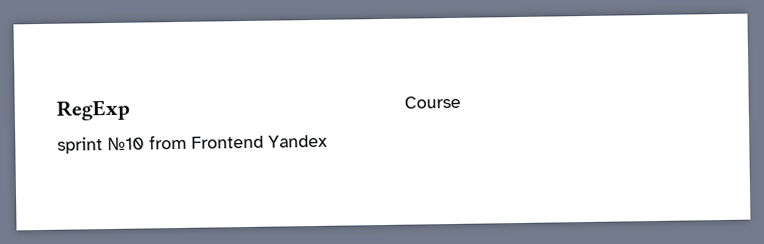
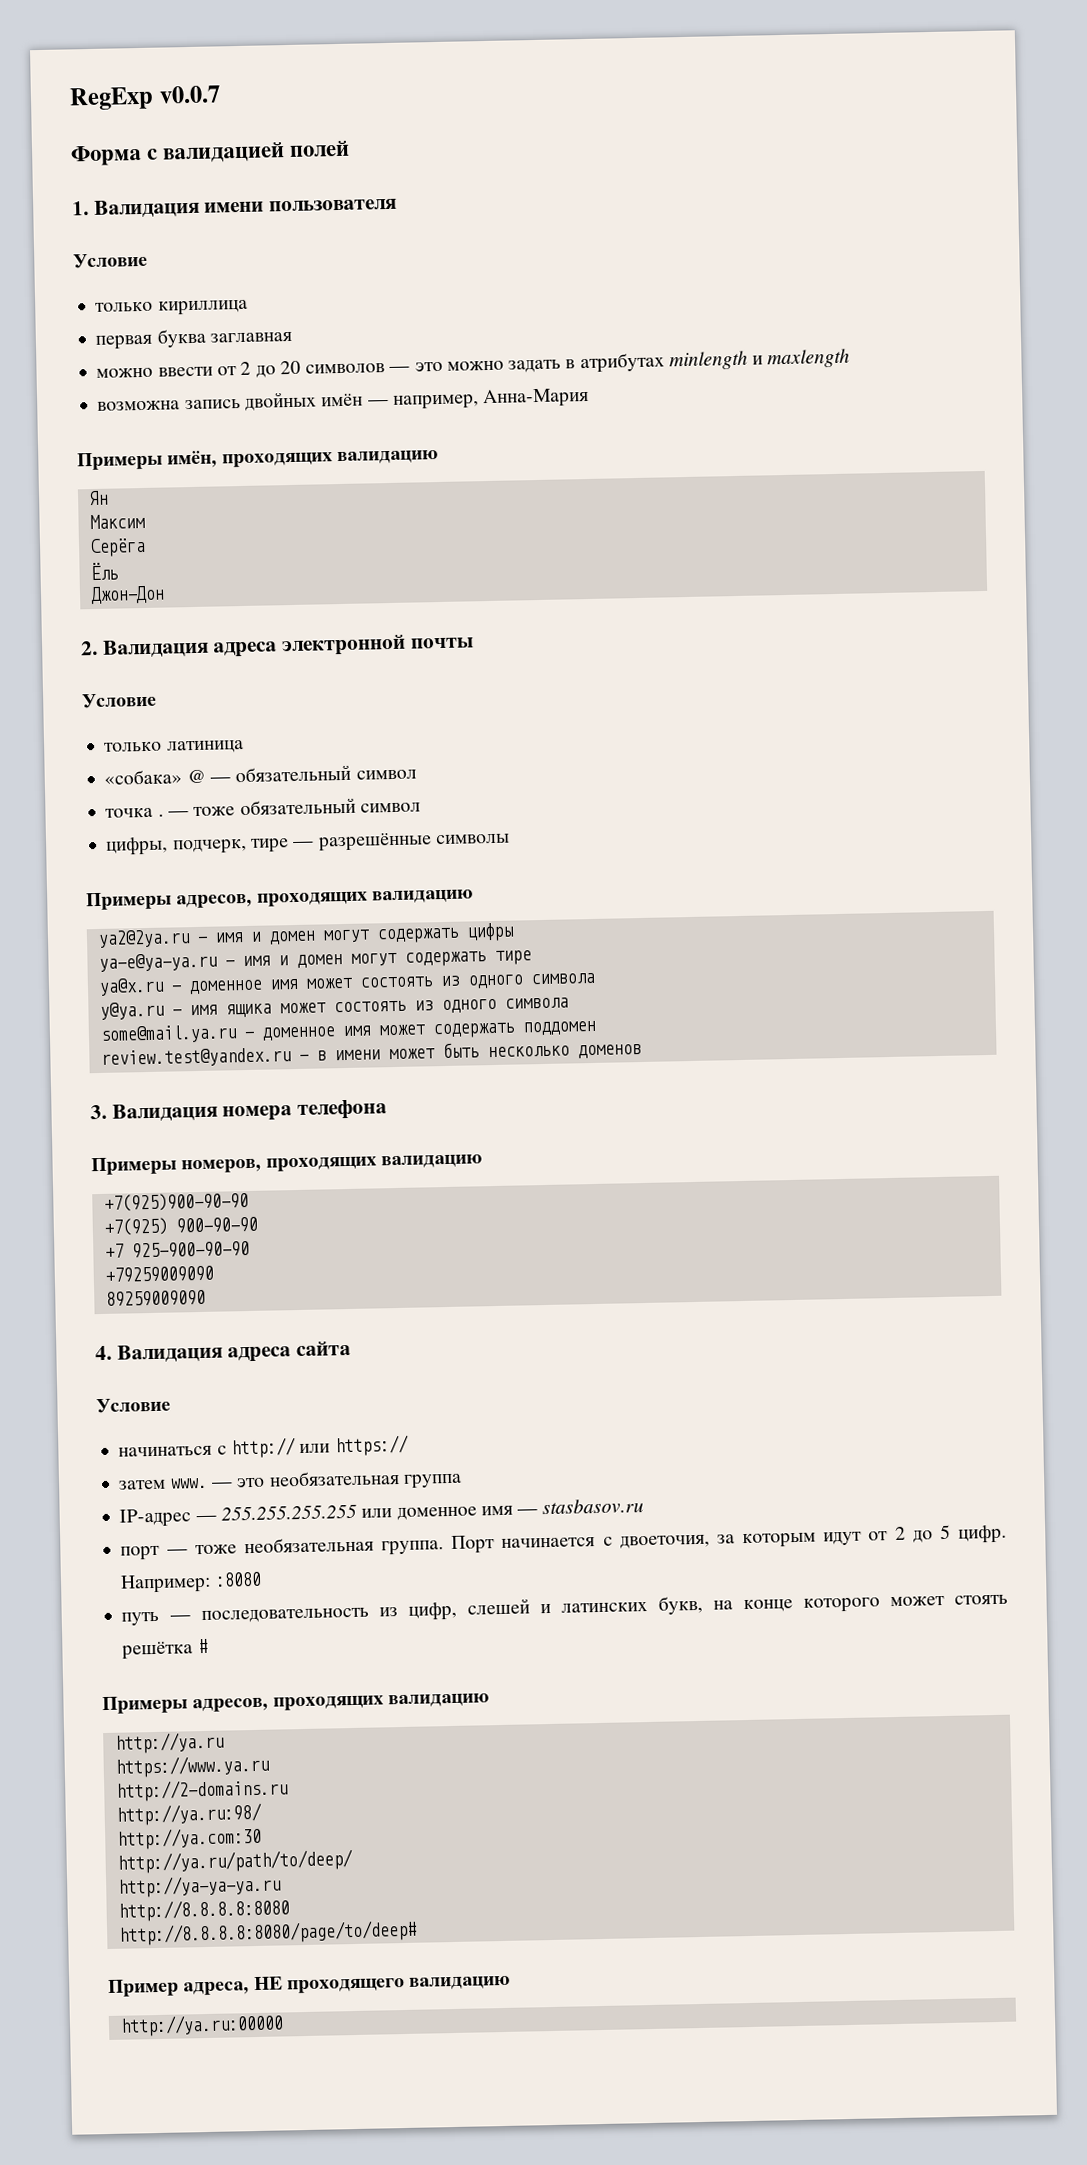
[57,134,328,154] [404,95,461,109] // sprint №10 from Frontend Yandex Course -> [158,85,221,104] [70,140,351,167] [72,198,398,219] [73,252,148,269] [95,299,248,316] [95,328,292,350] [96,348,851,378] [97,387,590,411] [77,450,438,471] [88,490,109,506] [89,513,145,530] [89,537,146,558] [90,561,119,581] [89,585,165,605] [80,634,474,659] [82,692,157,709] [104,740,244,754] [104,764,417,785] [105,797,421,818] [105,832,510,856] [86,889,473,911] [97,922,514,948] [98,950,532,972] [98,972,595,996] [99,997,569,1020] [99,1020,597,1044] [100,1042,642,1068] [90,1099,388,1123] [91,1154,482,1176] [103,1192,249,1212] [103,1216,258,1236] [104,1240,250,1259] [104,1265,214,1283] [105,1289,206,1307] [95,1340,352,1364] [96,1397,171,1414] [118,1434,409,1459] [118,1470,462,1490] [119,1498,645,1528] [120,1524,1007,1561] [120,1571,262,1594] [121,1594,1008,1626] [121,1638,208,1660] [102,1693,489,1715] [114,1731,224,1754] [114,1754,269,1778] [115,1778,288,1802] [115,1802,262,1826] [116,1826,262,1850] [116,1849,353,1874] [117,1874,281,1898] [117,1898,290,1922] [117,1919,417,1946] [108,1975,511,1997] [119,2013,284,2037] v0.0.7 // Форма с валидацией полей // 1. Валидация имени пользователя // Условие // только кириллица // первая буква заглавная // можно ввести от 2 до 20 символов — это можно задать в атрибутах minlength и maxlength // возможна запись двойных имён — например, Анна-Мария // Примеры имён, проходящих валидацию // Ян // Максим // Серёга // Ёль // Джон-Дон // 2. Валидация адреса электронной почты // Условие // только латиница // «собака» @ — обязательный символ // точка . — тоже обязательный символ // цифры, подчерк, тире — разрешённые символы // Примеры адресов, проходящих валидацию // ya2@2ya.ru - имя и домен могут содержать цифры // ya-e@ya-ya.ru - имя и домен могут содержать тире // ya@x.ru - доменное имя может состоять из одного символа // y@ya.ru - имя ящика может состоять из одного символа // some@mail.ya.ru - доменное имя может содержать поддомен // review.test@yandex.ru - в имени может быть несколько доменов // 3. Валидация номера телефона // Примеры номеров, проходящих валидацию // +7(925)900-90-90 // +7(925) 900-90-90 // +7 925-900-90-90 // +79259009090 // 89259009090 // 4. Валидация адреса сайта // Условие // начинаться с http:// или https:// // затем www. — это необязательная группа // IP-адрес — 255.255.255.255 или доменное имя — stasbasov.ru // порт — тоже необязательная группа. Порт начинается с двоеточия, за которым идут от 2 до 5 цифр. Например: :8080 // путь — последовательность из цифр, слешей и латинских букв, на конце которого может стоять решётка # // Примеры адресов, проходящих валидацию // http://ya.ru // https://www.ya.ru // http://2-domains.ru // http://ya.ru:98/ // http://ya.com:30 // http://ya.ru/path/to/deep/ // http://ya-ya-ya.ru // http://8.8.8.8:8080 // http://8.8.8.8:8080/page/to/deep# // Пример адреса, НЕ проходящего валидацию // http://ya.ru:00000

